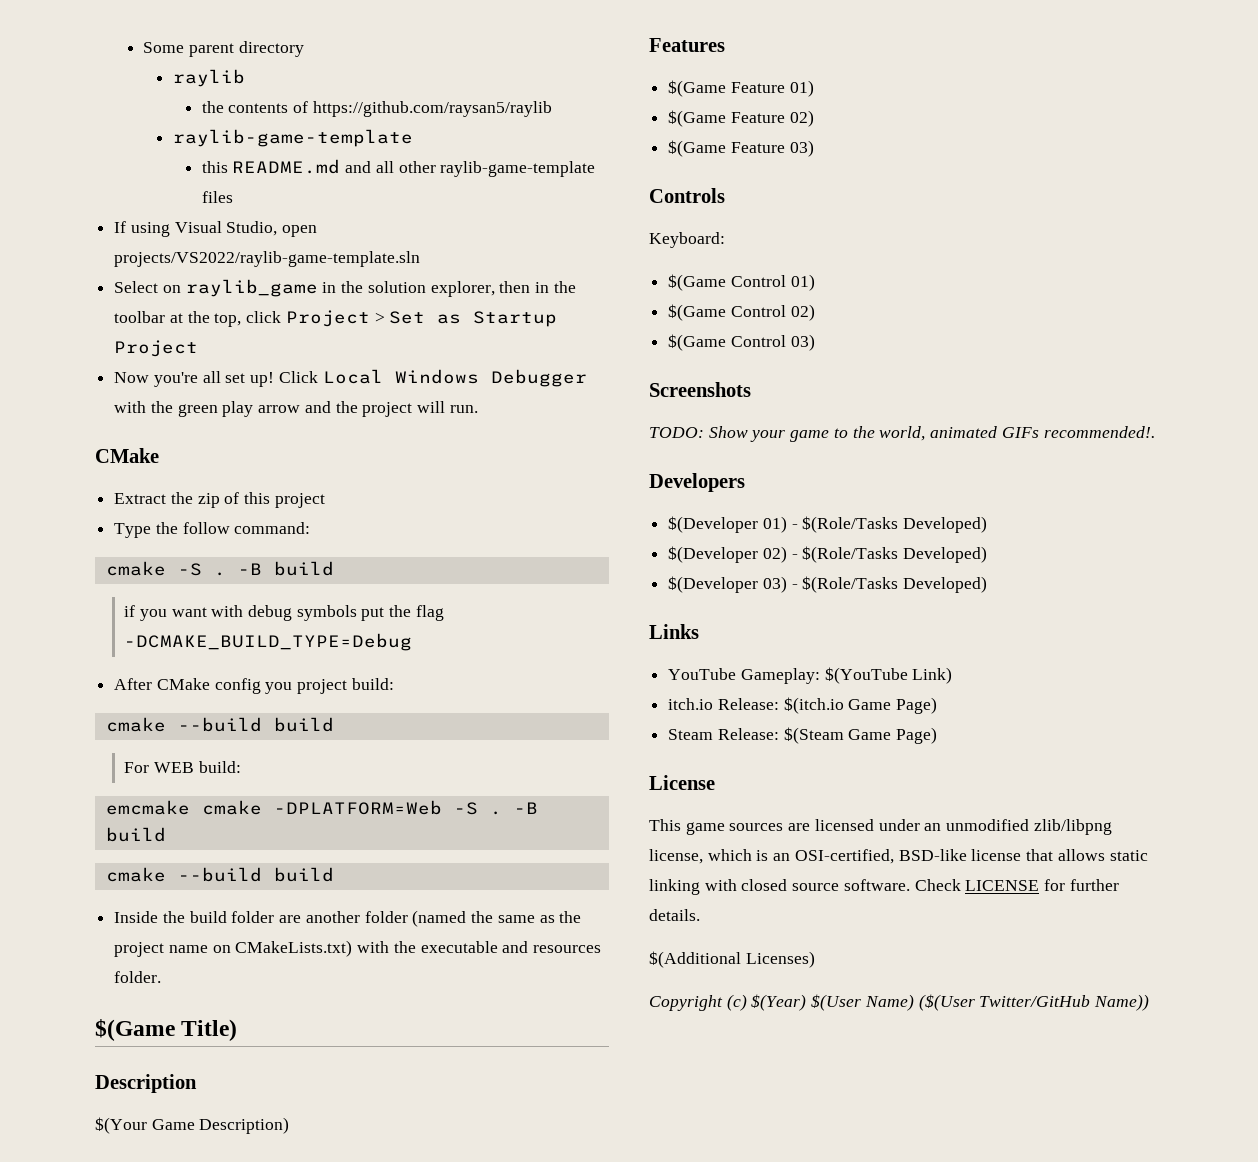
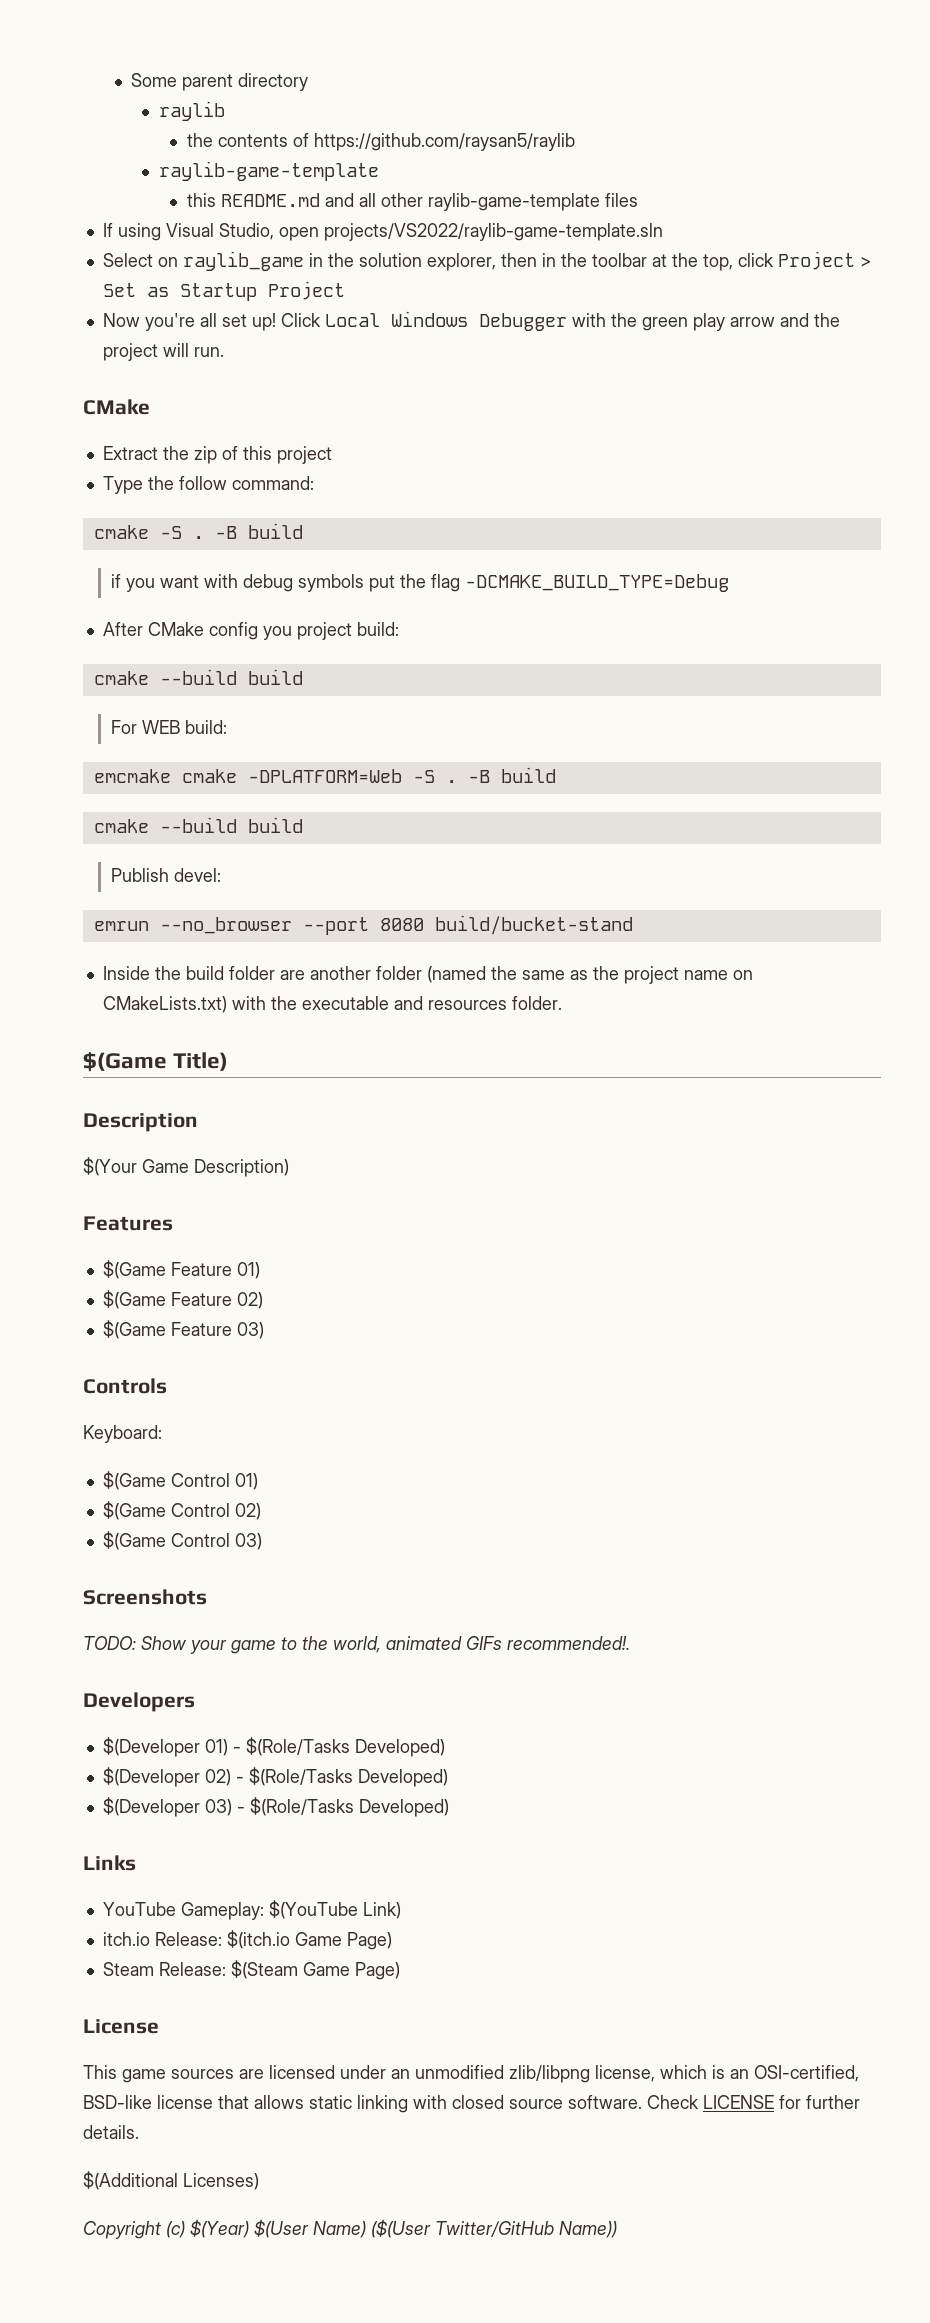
(334, 874) none -> [110,868,221,882] [93,915,633,935] // Publish devel: // emrun --no_browser --port 8080 build/bucket-stand

